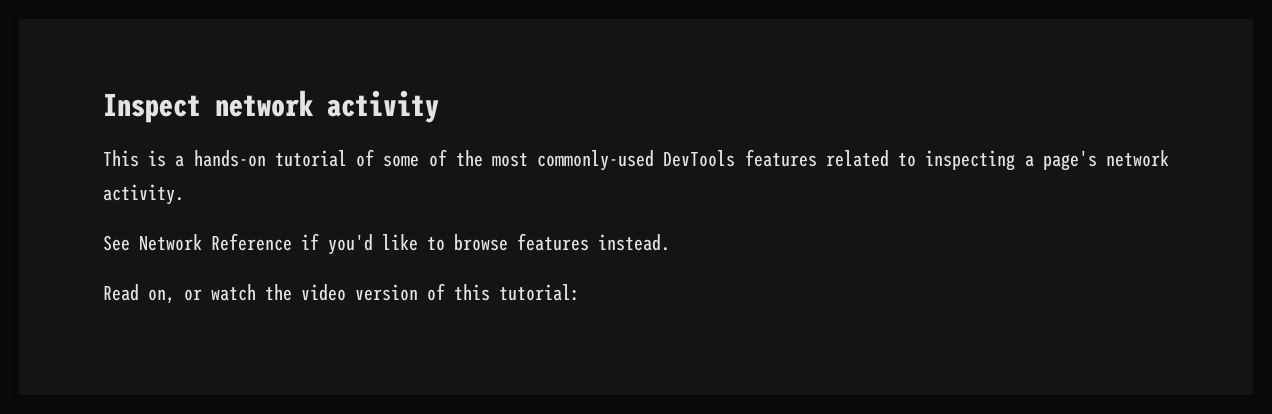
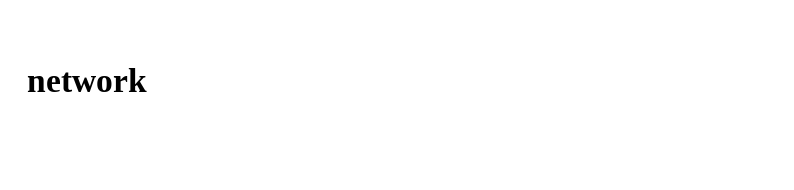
[103,90,439,123] [103,149,1169,171] [103,184,184,205] [103,233,670,255] [103,283,580,304] Inspect network activity // This is a hands-on tutorial of some of the most commonly-used DevTools features related to inspecting a page's network activity. // See Network Reference if you'd like to browse features instead. // Read on, or watch the video version of this tutorial: -> [27,68,147,92] network

